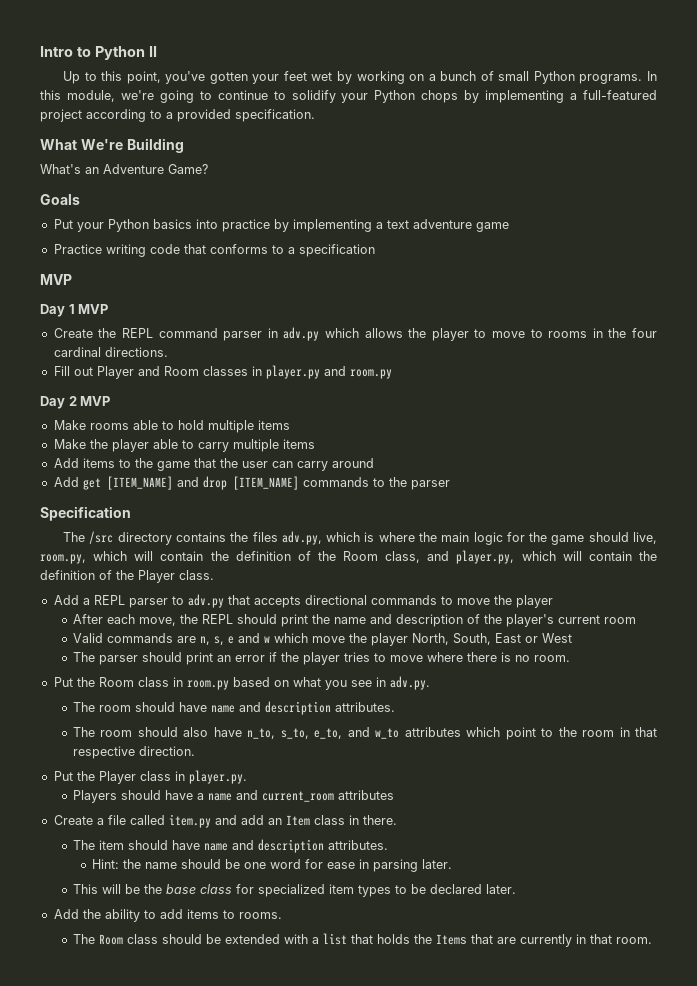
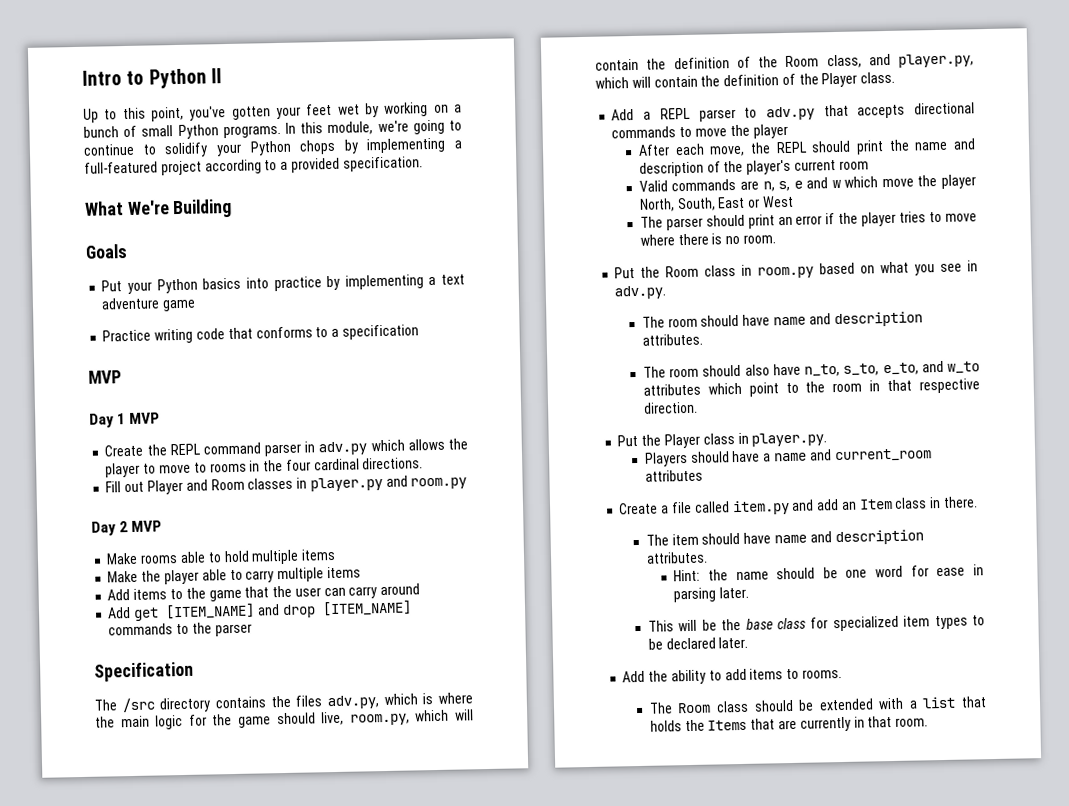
[40,164,208,174] // What's an Adventure Game? -> (233, 208) none

